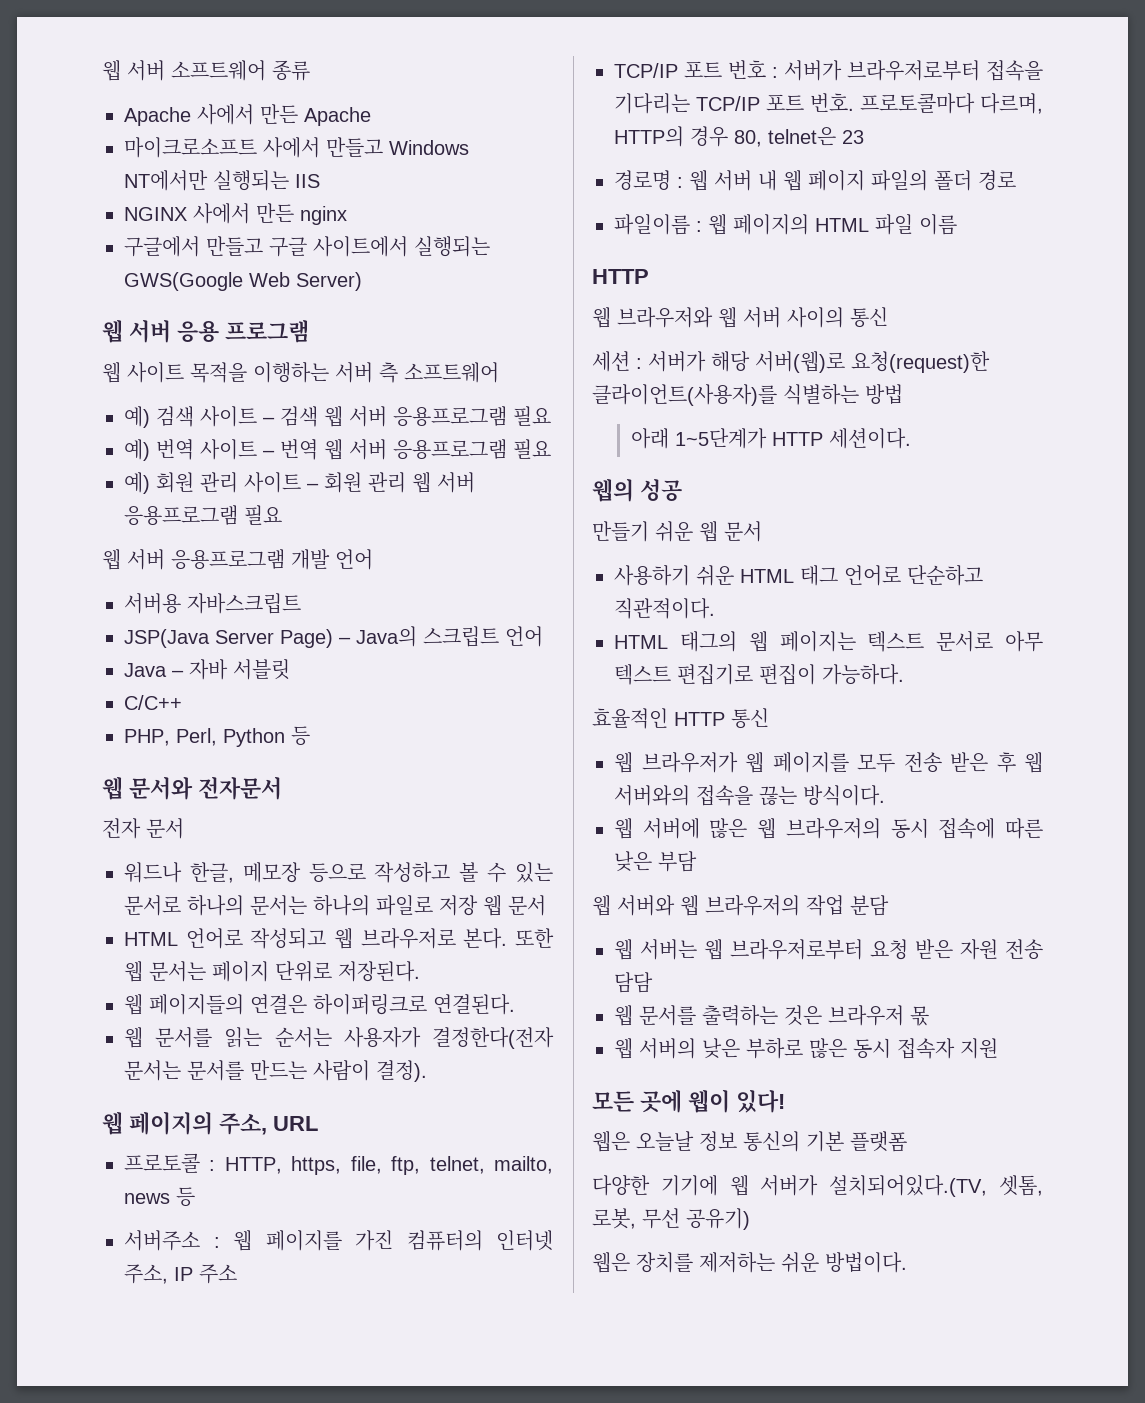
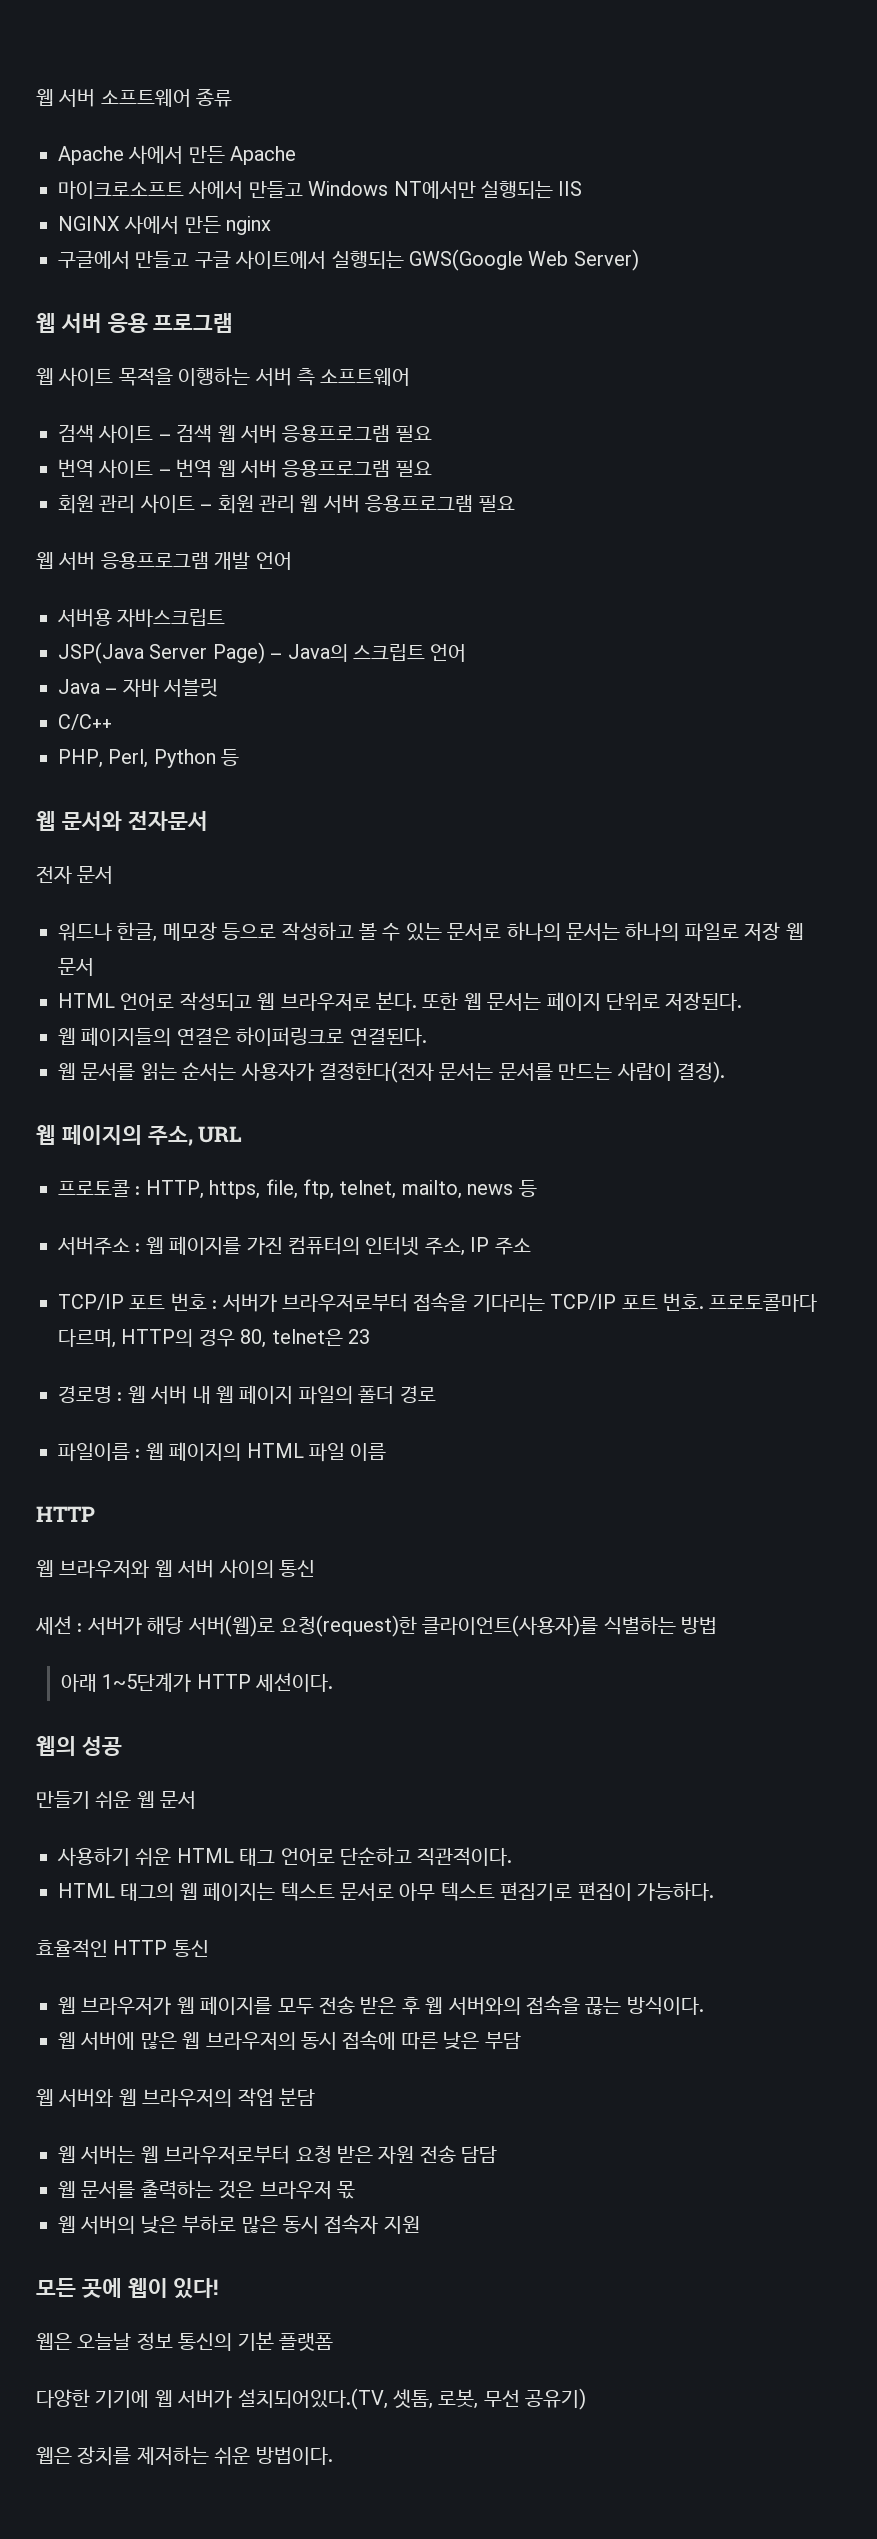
[124,406,150,428] 예) -> (411, 377) none
[124,439,150,461] 예) -> (432, 433) none
[124,472,150,494] 예) -> (432, 468) none

